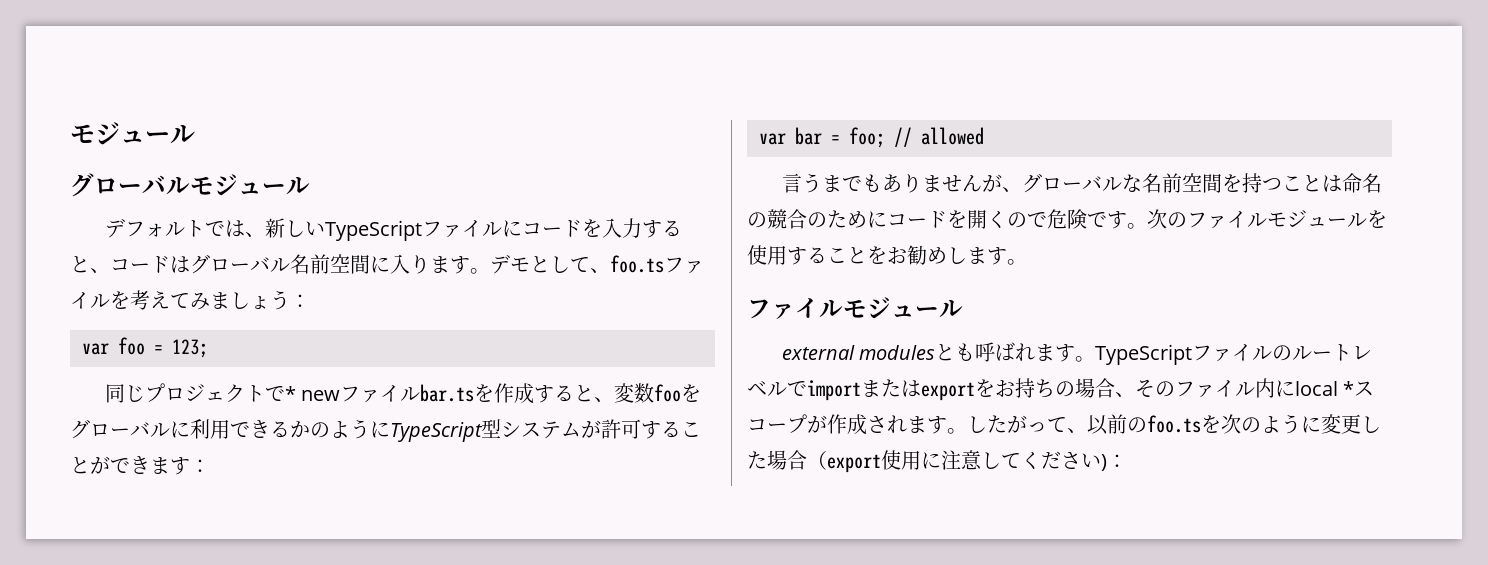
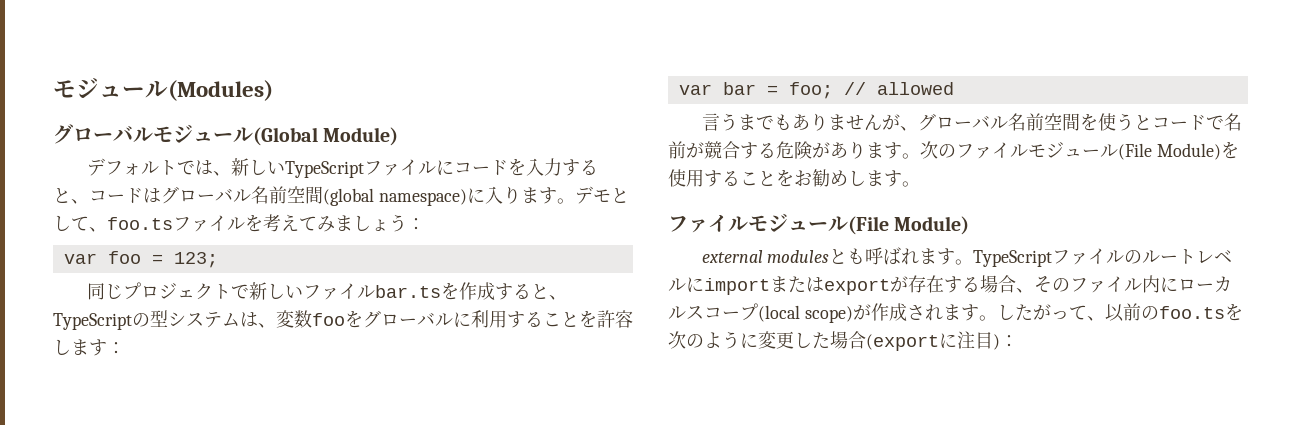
[70,122,195,145] モジュール -> [53,77,273,101] モジュール(Modules)
(310, 186) none -> [253,127,399,146] (Global Module)
(370, 264) none -> [323,188,467,206] (global namespace)
[284,386,341,401] * new -> [248,282,303,300] 新しい
(615, 399) none -> [53,310,276,330] TypeScriptの型システムは、
[230,419,701,442] [70,456,150,474] できるかのようにTypeScript型システムが許可することができ -> [507,310,633,328] [53,339,71,355] することを許容し
[1121,174,1142,192] な -> (1008, 122) none
[1241,173,1382,193] [747,209,1107,229] 持つことは命名の競合のためにコードを開くので危険で -> [1097,113,1242,131] [668,141,884,159] 使うとコードで名前が競合する危険がありま
(1367, 220) none -> [1118,143,1221,160] (File Module)
(963, 309) none -> [848,216,970,235] (File Module)
[787,381,807,396] で -> [686,277,704,292] に
[975,378,1075,398] をお持ちの -> [890,275,980,293] が存在する
[1295,381,1375,396] [747,414,807,433] local *スコープ -> [1178,276,1232,292] [668,303,853,323] ローカルスコープ(local scope)
[807,450,1101,473] （export使用に注意してください -> [866,331,993,351] (exportに注目

